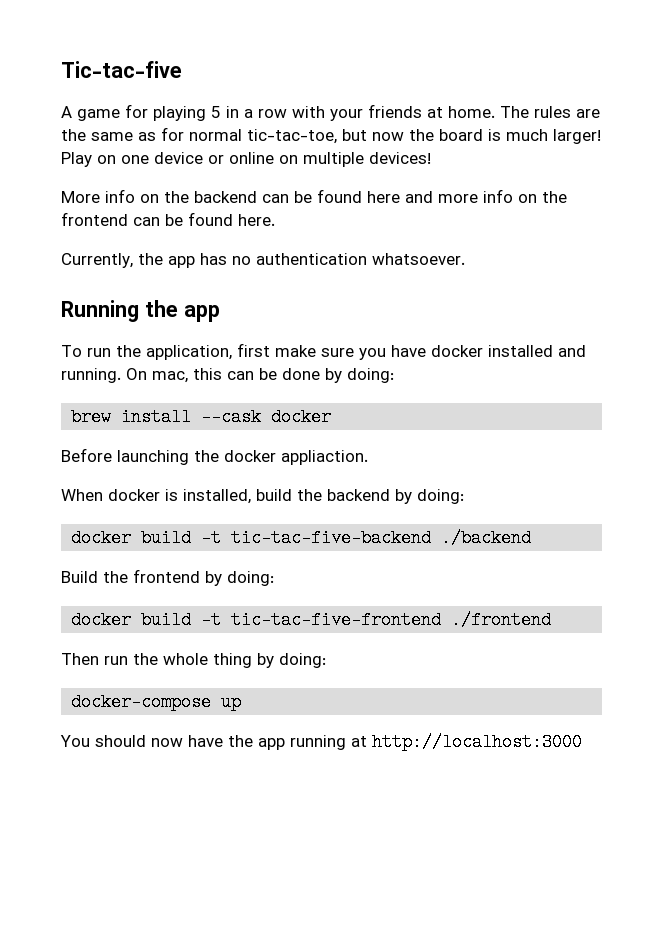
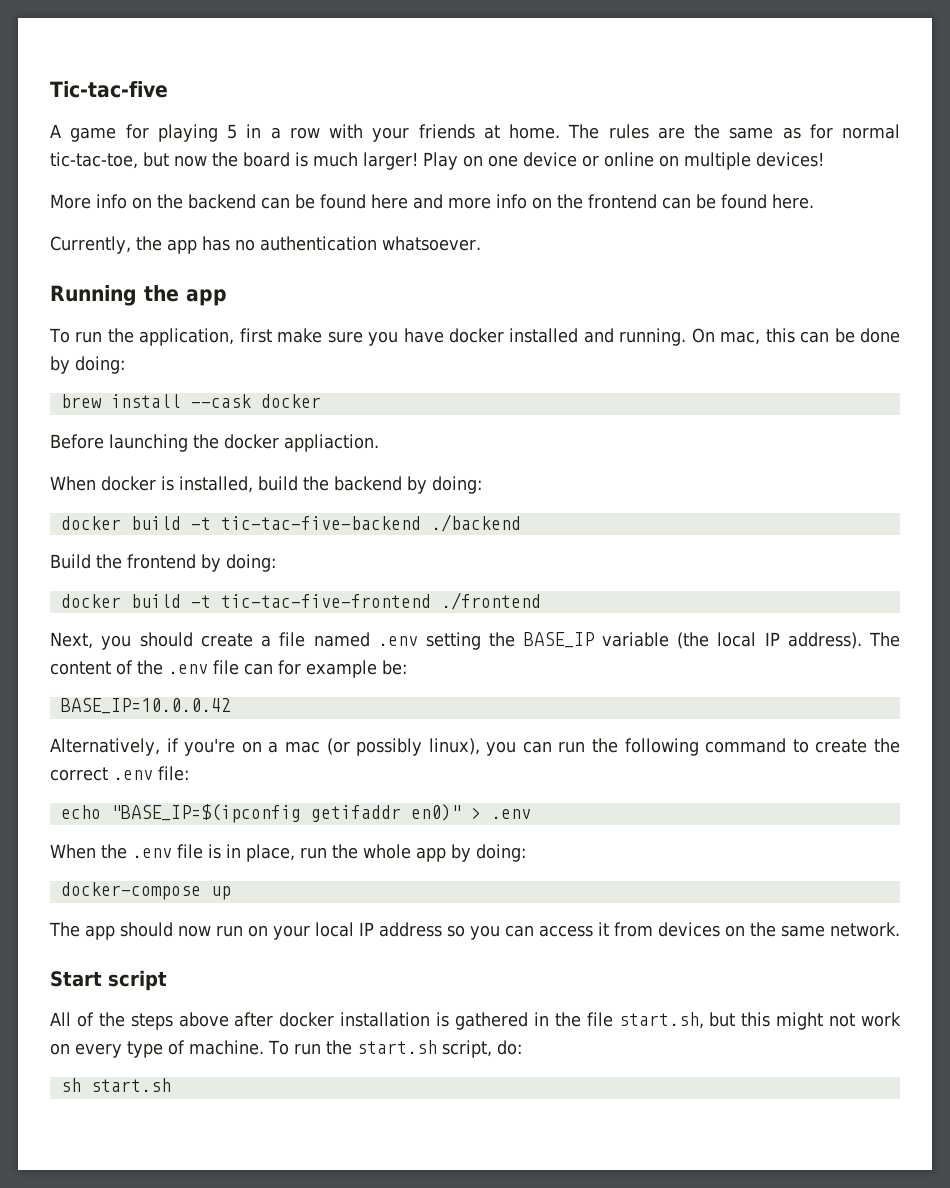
[61,653,99,665] Then -> [50,632,900,650] [50,660,407,678] [60,698,231,714] [50,738,901,756] [50,766,189,781] [60,804,531,823] [50,844,295,862] Next, you should create a file named .env setting the BASE_IP variable (the local IP address). The content of the .env file can for example be: // BASE_IP=10.0.0.42 // Alternatively, if you're on a mac (or possibly linux), you can run the following command to create the correct .env file: // echo "BASE_IP=$(ipconfig getifaddr en0)" > .env // When the .env file is in place,
[213,653,252,668] thing -> [416,847,446,862] app
[60,733,582,751] You should now have the app running at http://localhost:3000 -> [49,922,900,940] [50,970,167,991] [50,1012,902,1030] [50,1040,522,1058] [60,1078,171,1092] The app should now run on your local IP address so you can access it from devices on the same network. // Start script // All of the steps above after docker installation is gathered in the file start.sh, but this might not work on every type of machine. To run the start.sh script, do: // sh start.sh

